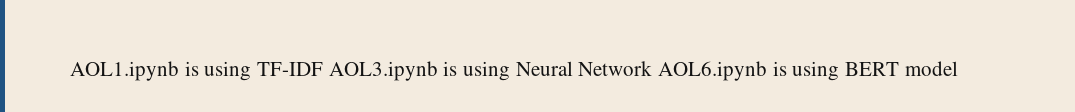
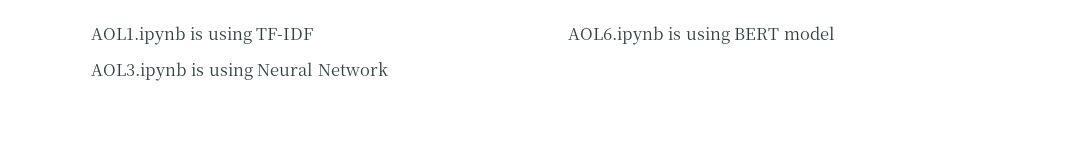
(324, 69) none -> (314, 34) //
(653, 68) none -> (388, 69) //

